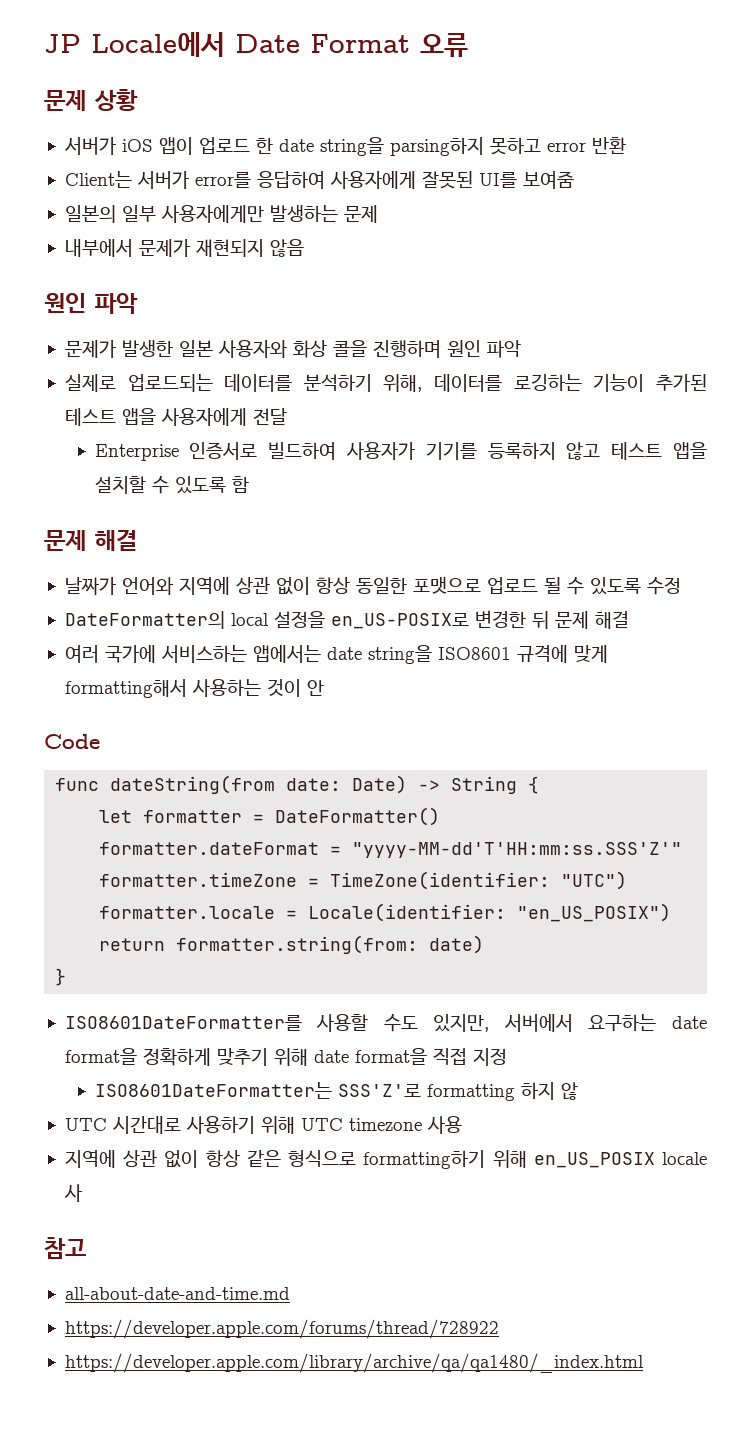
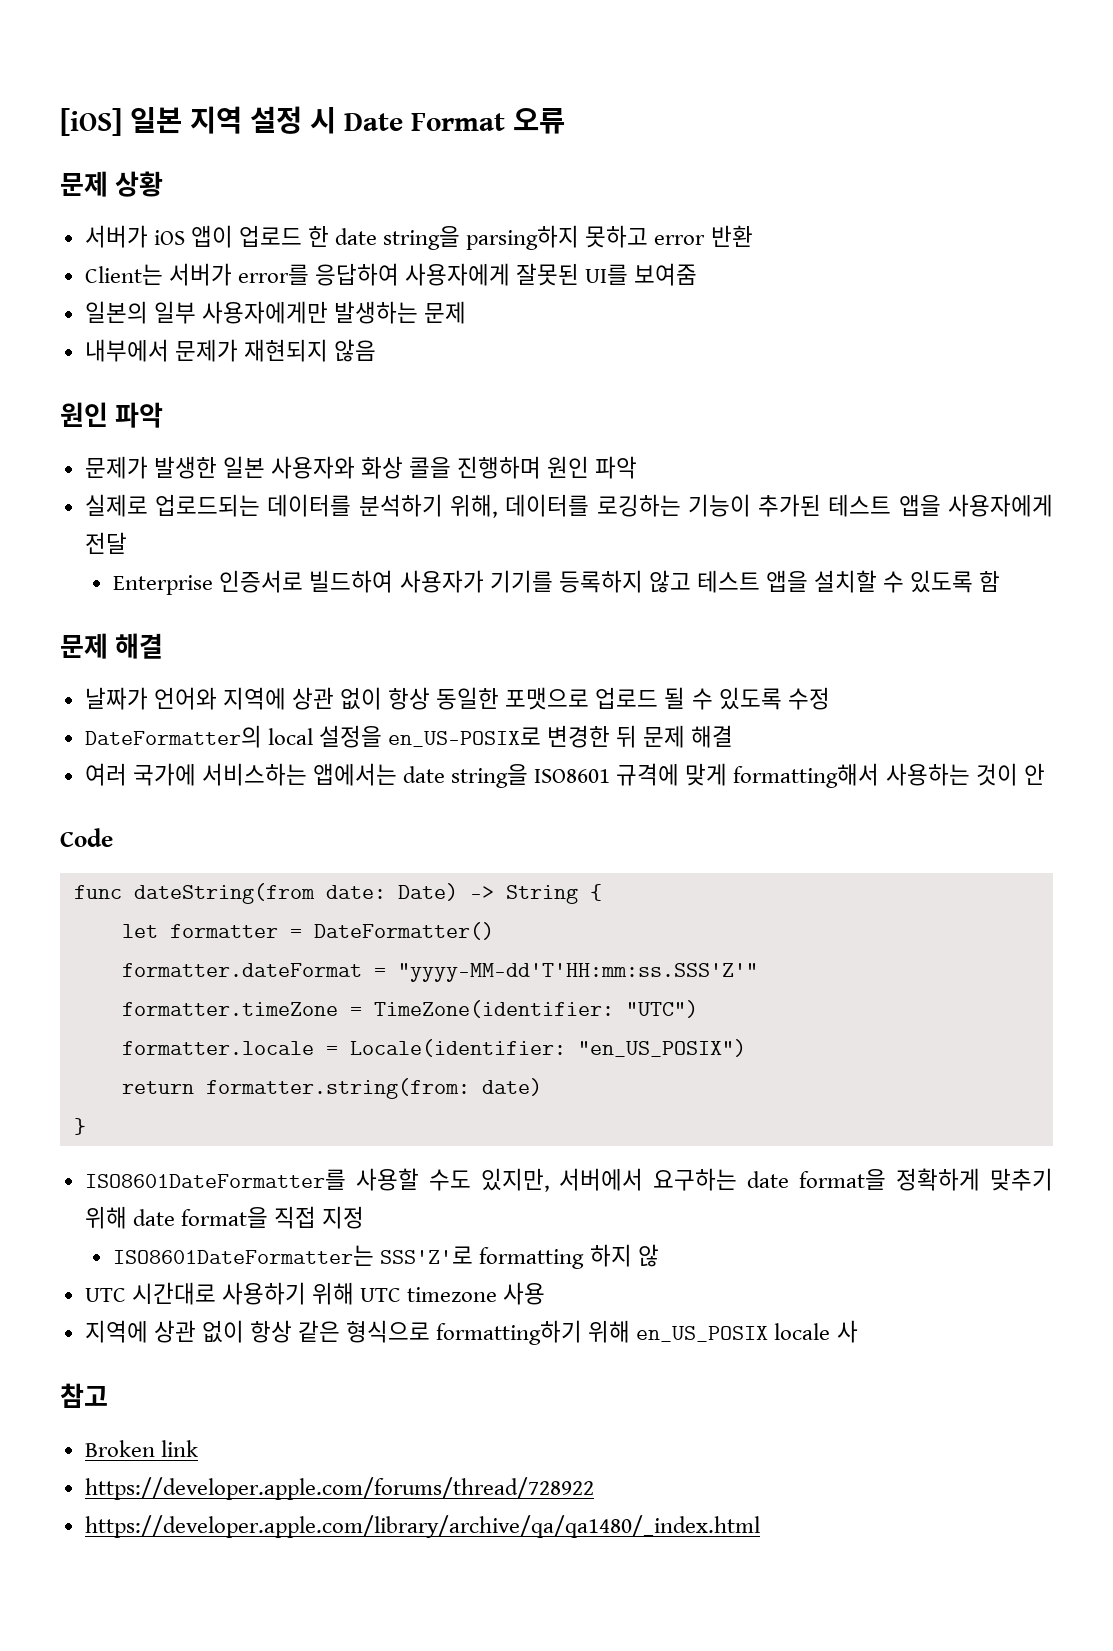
[44,32,225,57] JP Locale에서 -> [60,106,336,136] [iOS] 일본 지역 설정 시
[64,1287,290,1300] all-about-date-and-time.md -> [84,1440,198,1457] Broken link

